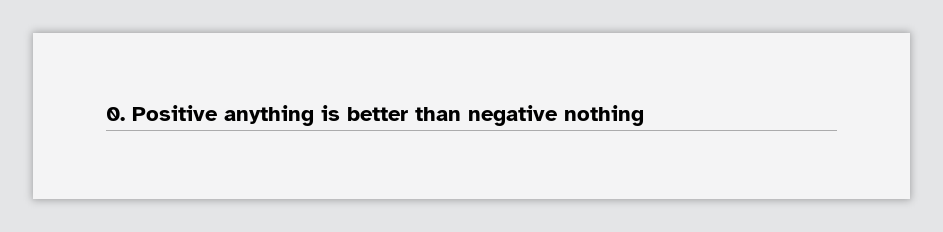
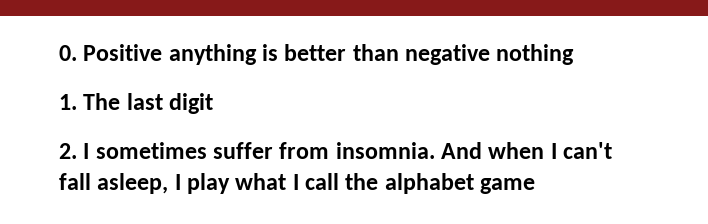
(644, 115) none -> [59,93,214,114] [59,142,613,159] [59,173,536,194] // 1. The last digit // 2. I sometimes suffer from insomnia. And when I can't fall asleep, I play what I call the alphabet game

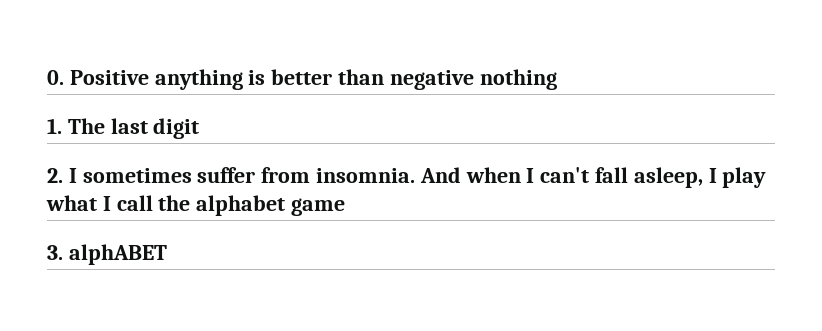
(536, 186) none -> [47,244,167,265] // 3. alphABET

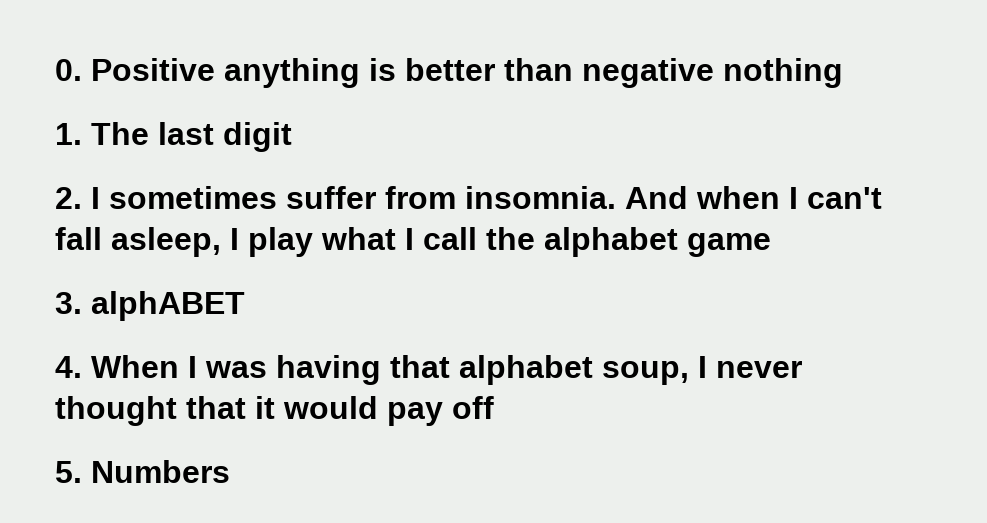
(167, 254) none -> [55,355,802,385] [55,396,494,426] [55,460,230,483] // 4. When I was having that alphabet soup, I never thought that it would pay off // 5. Numbers

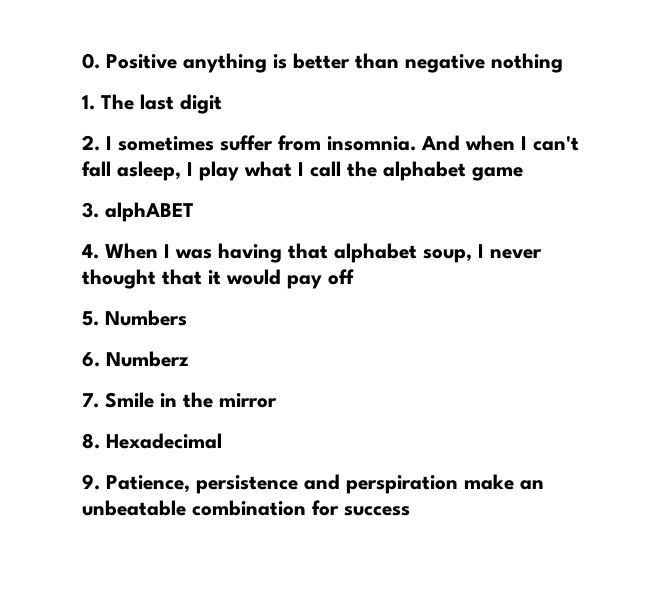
(230, 471) none -> [82,351,189,367] [82,392,277,408] [82,433,222,449] [82,474,544,494] [82,500,410,516] // 6. Numberz // 7. Smile in the mirror // 8. Hexadecimal // 9. Patience, persistence and perspiration make an unbeatable combination for success

